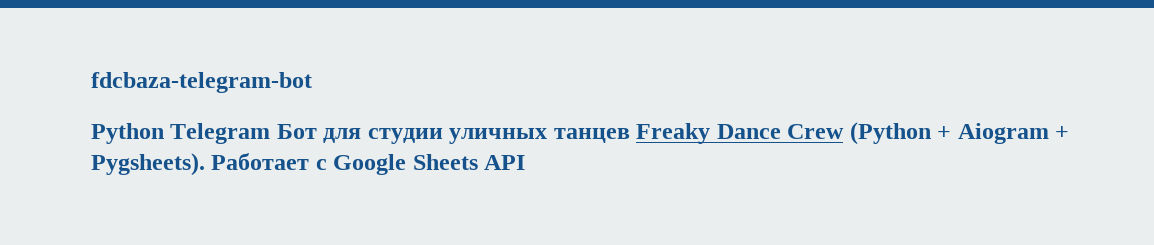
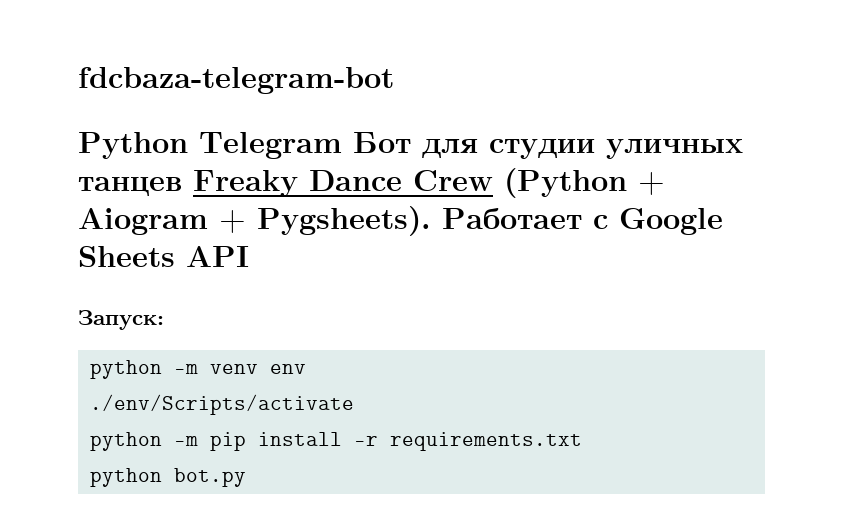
(526, 162) none -> [78,310,164,330] [90,360,306,379] [90,394,354,415] [90,432,582,451] [90,468,246,487] // Запуск: // python -m venv env // ./env/Scripts/activate // python -m pip install -r requirements.txt // python bot.py

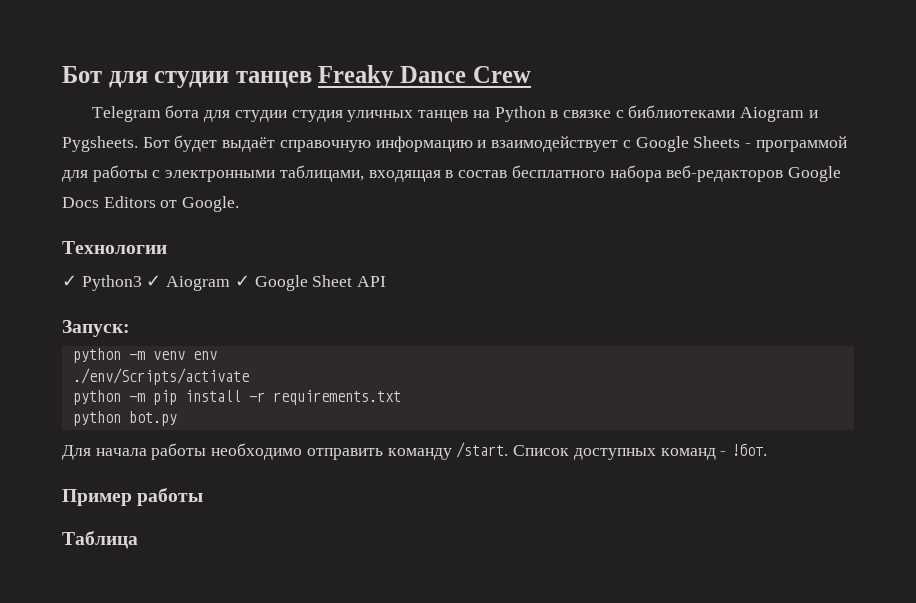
[78,67,394,94] [78,132,342,159] fdcbaza-telegram-bot // Python Telegram -> (62, 74) none
[606,139,743,159] уличных -> (230, 79) none
[504,168,665,198] [78,206,723,236] [78,246,175,267] (Python + Aiogram + Pygsheets). Работает с Google Sheets -> [91,105,818,122] [62,135,847,152] [62,165,841,182] [62,196,240,212] [62,241,167,254] [62,275,353,291] // Telegram бота для студии студия уличных танцев на Python в связке с библиотеками Aiogram и Pygsheets. Бот будет выдаёт справочную информацию и взаимодействует с Google Sheets - программой для работы с электронными таблицами, входящая в состав бесплатного набора веб-редакторов Google Docs Editors от Google. // Технологии // ✓ Python3 ✓ Aiogram ✓ Google Sheet
(246, 477) none -> [62,442,767,460] [62,488,204,506] [62,531,138,549] // Для начала работы необходимо отправить команду /start. Список доступных команд - !бот. // Пример работы // Таблица

